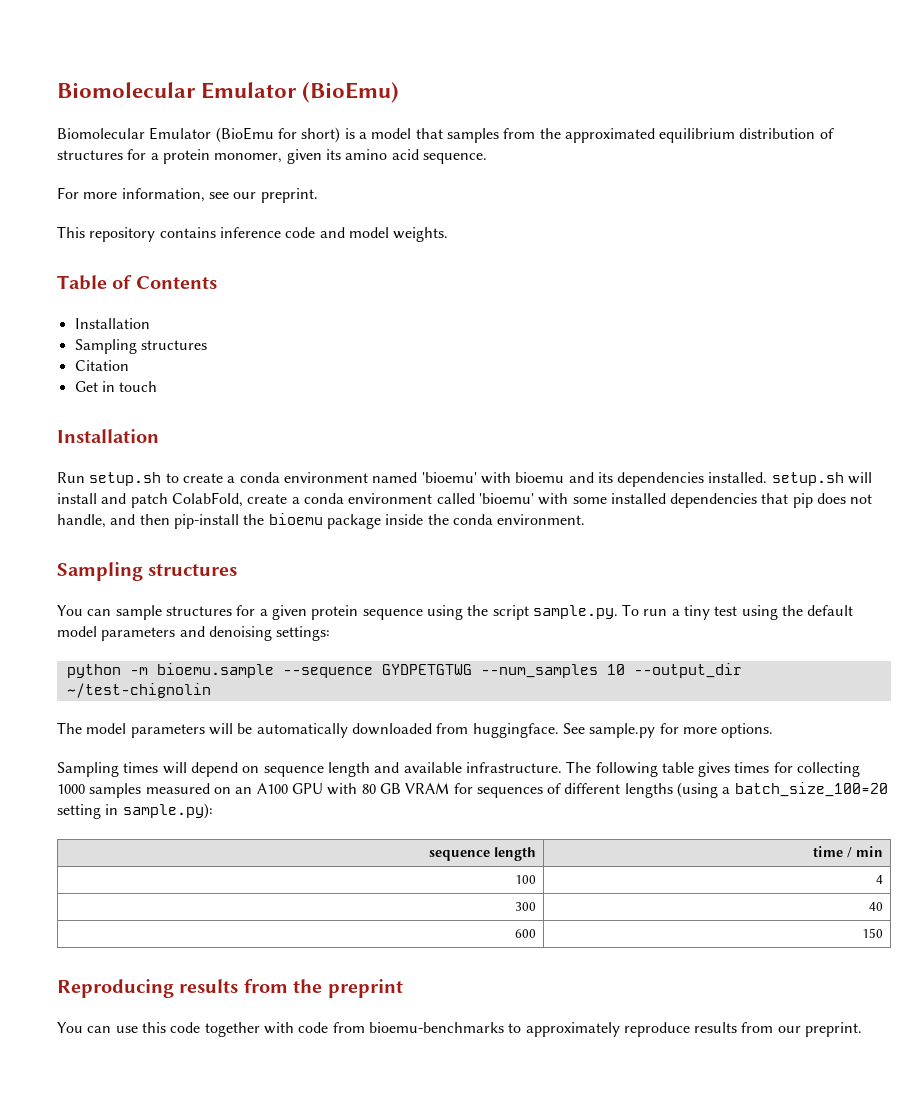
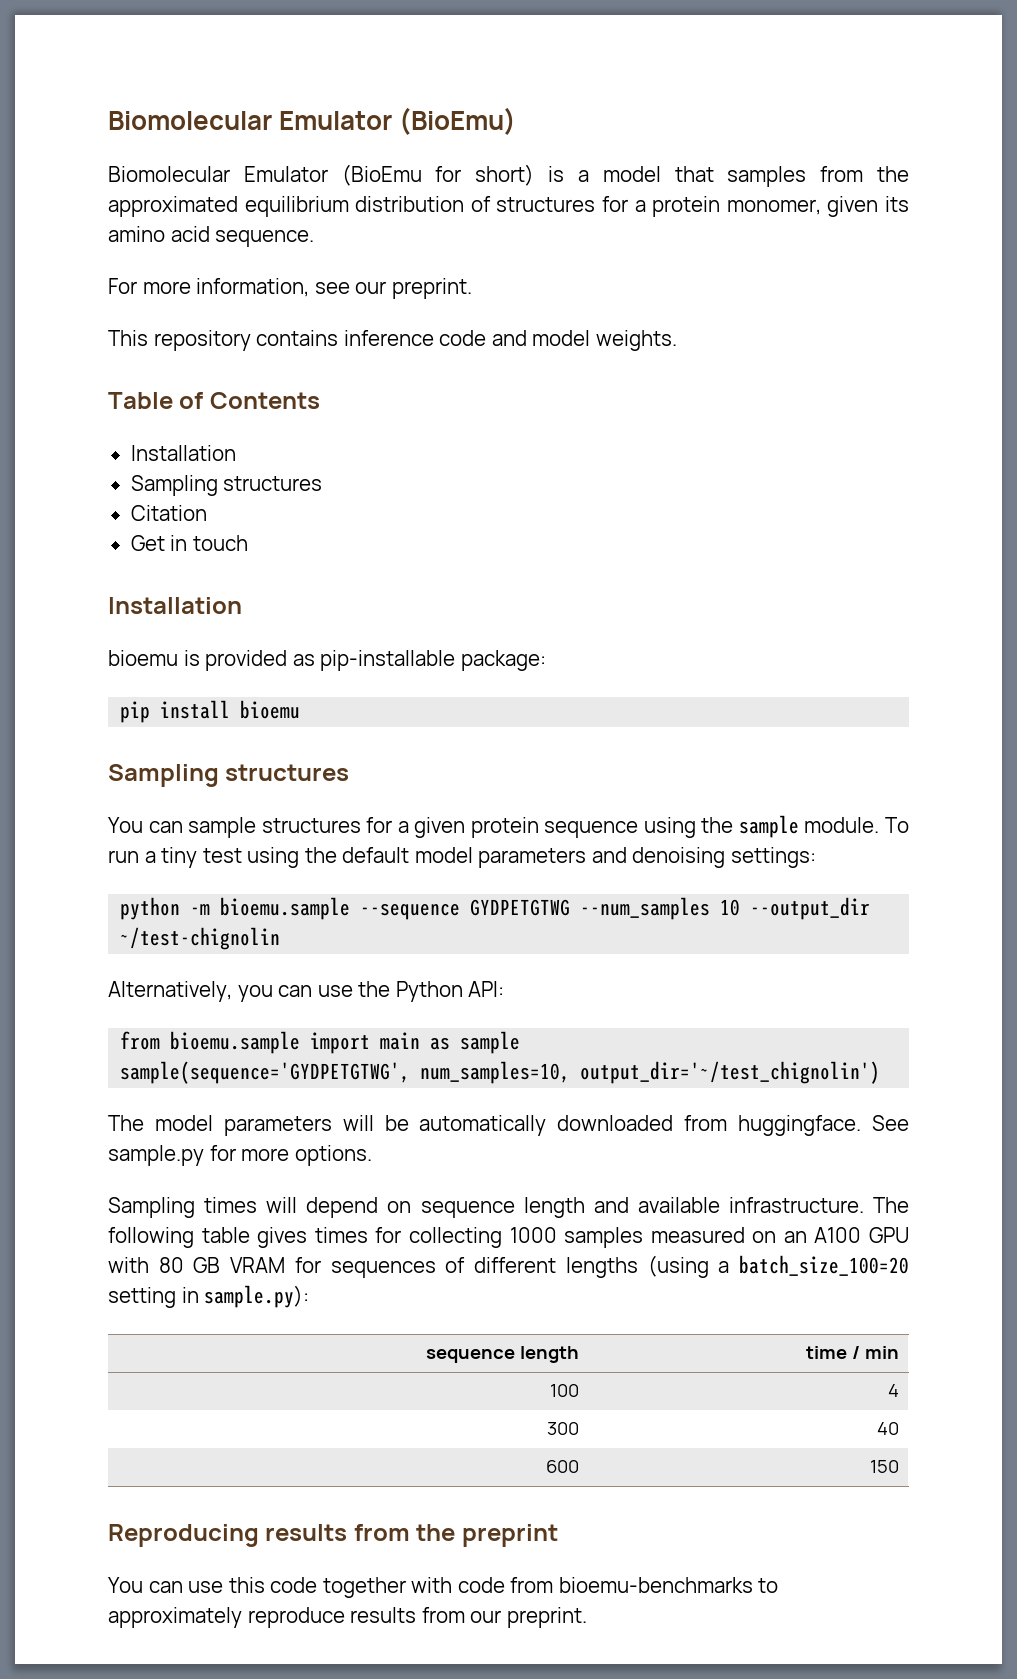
[57,472,873,487] [57,492,873,508] [57,513,586,529] Run setup.sh to create a conda environment named 'bioemu' with bioemu and its dependencies installed. setup.sh will install and patch ColabFold, create a conda environment called 'bioemu' with some installed dependencies that pip does not handle, and then pip-install the bioemu package inside the conda environment. -> [108,650,546,671] [120,700,301,723] bioemu is provided as pip-installable package: // pip install bioemu
[492,605,618,620] script sample.py. -> [738,815,880,838] sample module.
(211, 690) none -> [108,981,505,1002] [120,1031,521,1054] [120,1061,881,1084] // Alternatively, you can use the Python API: // from bioemu.sample import main as sample // sample(sequence='GYDPETGTWG', num_samples=10, output_dir='~/test_chignolin')

